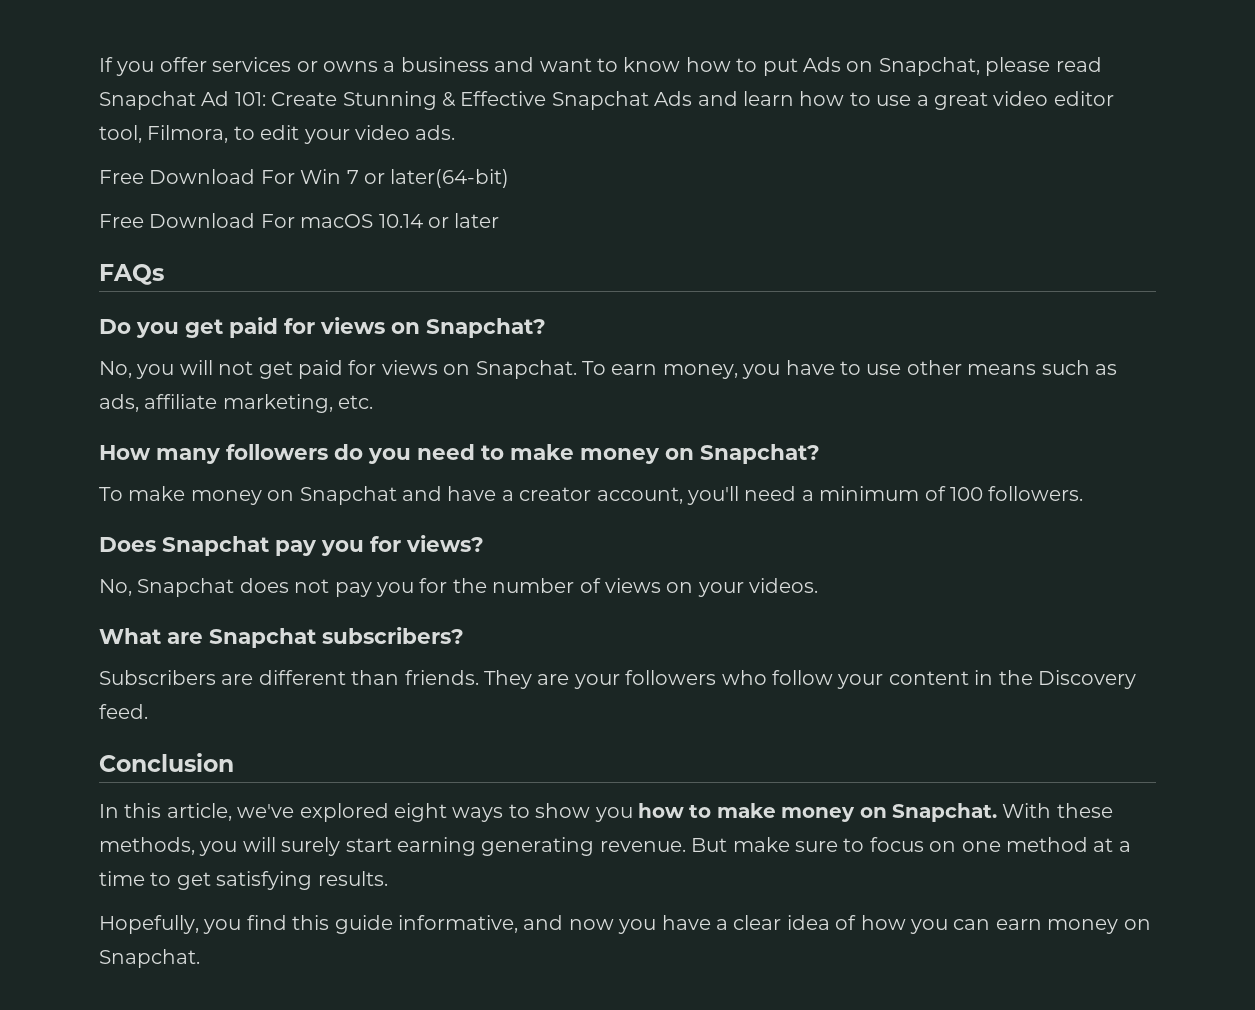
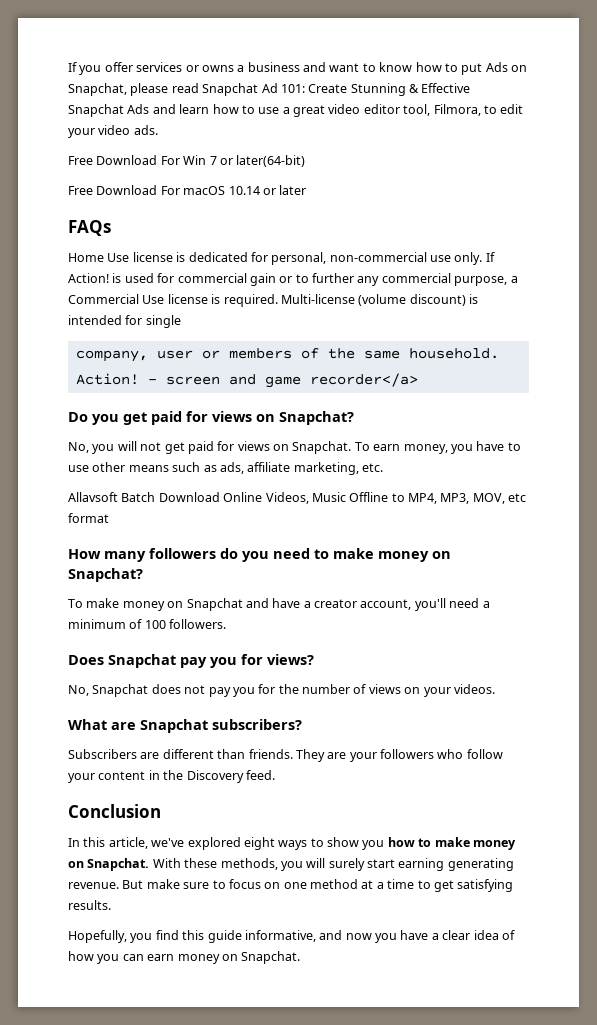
(164, 274) none -> [68,252,495,265] [68,273,518,286] [68,294,478,307] [68,315,181,328] [75,348,499,362] [75,373,418,388] // Home Use license is dedicated for personal, non-commercial use only. If Action! is used for commercial gain or to further any commercial purpose, a Commercial Use license is required. Multi-license (volume discount) is intended for single // company, user or members of the same household. Action! - screen and game recorder</a>
(374, 402) none -> [68,492,527,504] [68,513,109,523] // Allavsoft Batch Download Online Videos, Music Offline to MP4, MP3, MOV, etc format

